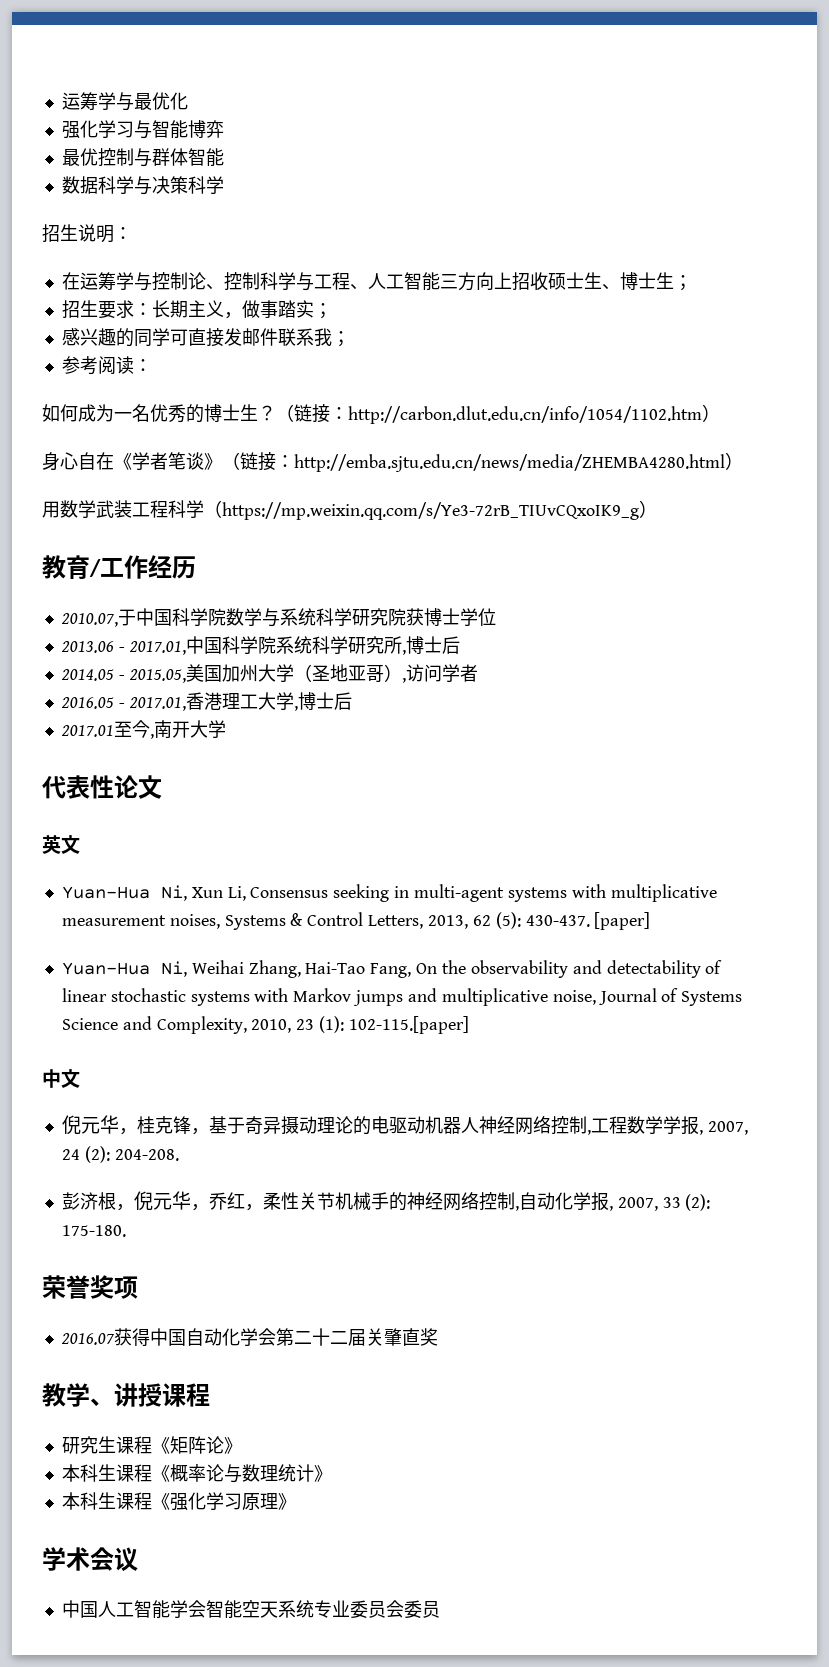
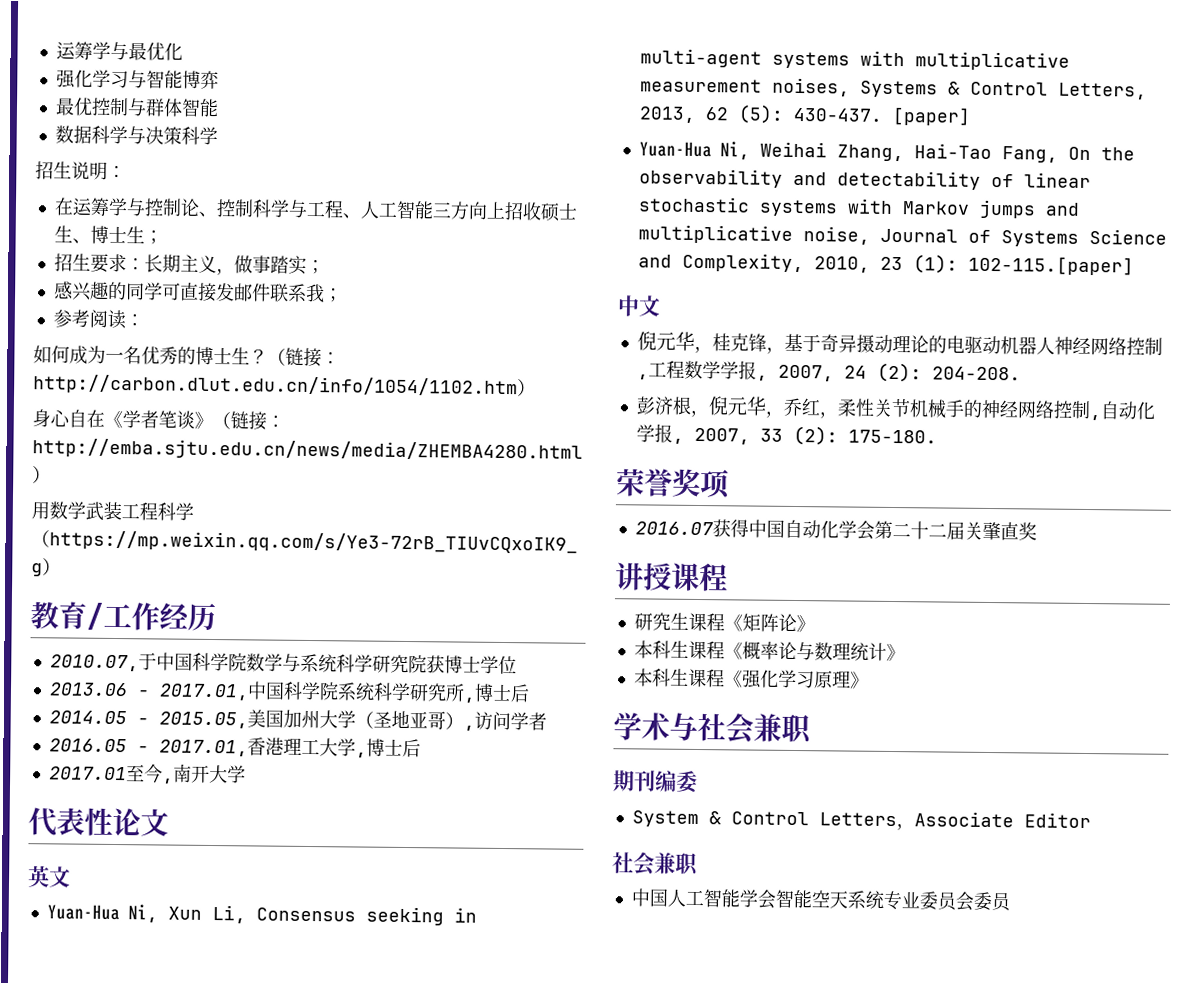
[42,1383,114,1407] 教学、 -> (1037, 531) none
[90,1547,138,1572] 会议 -> [669,712,813,745] [612,770,699,794] [631,810,1091,831] [612,851,699,877] 与社会兼职 // 期刊编委 // System & Control Letters，Associate Editor // 社会兼职

